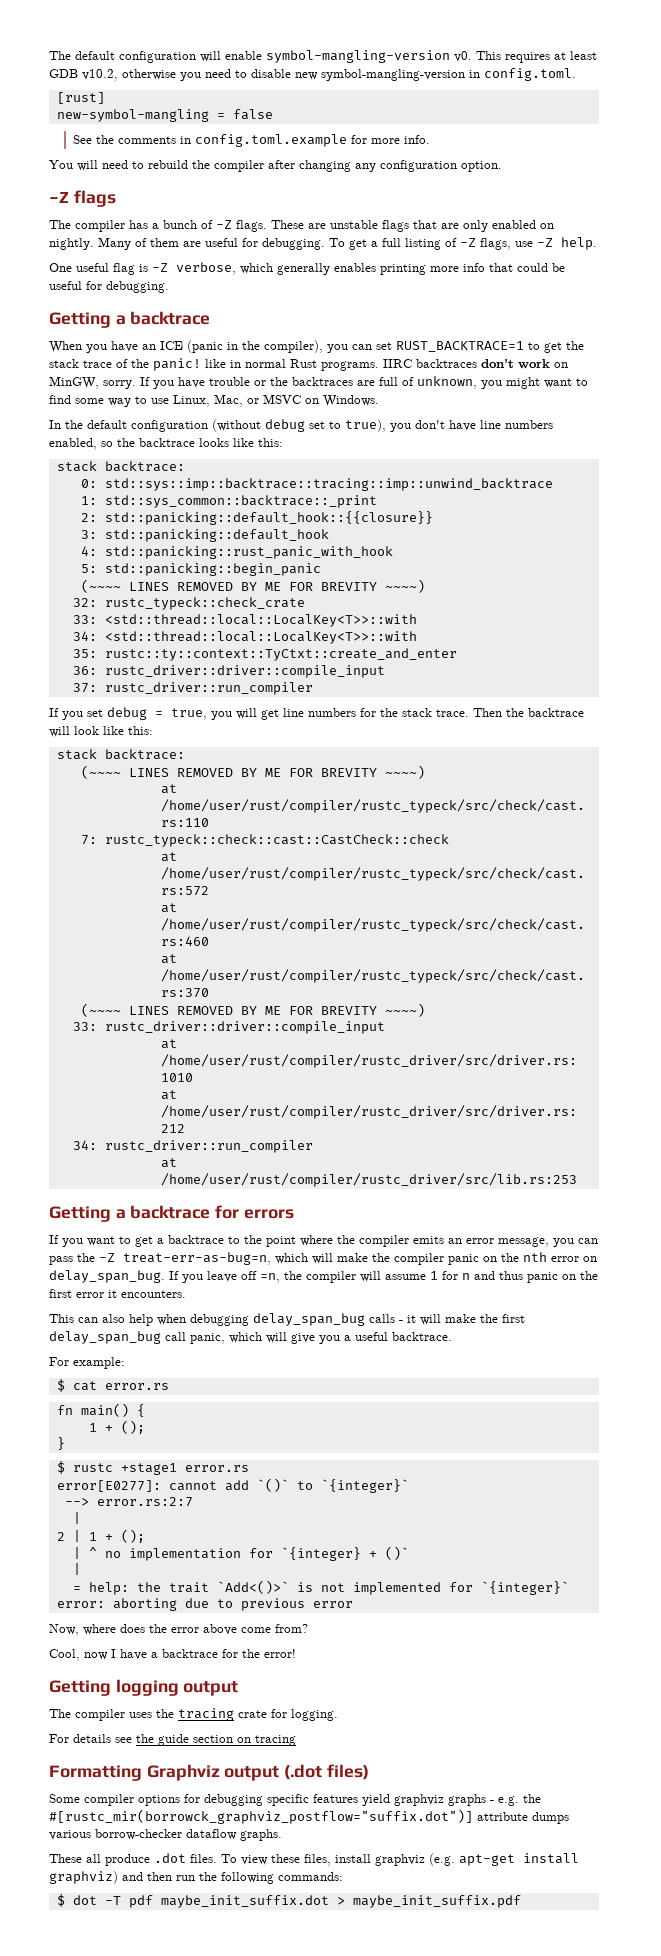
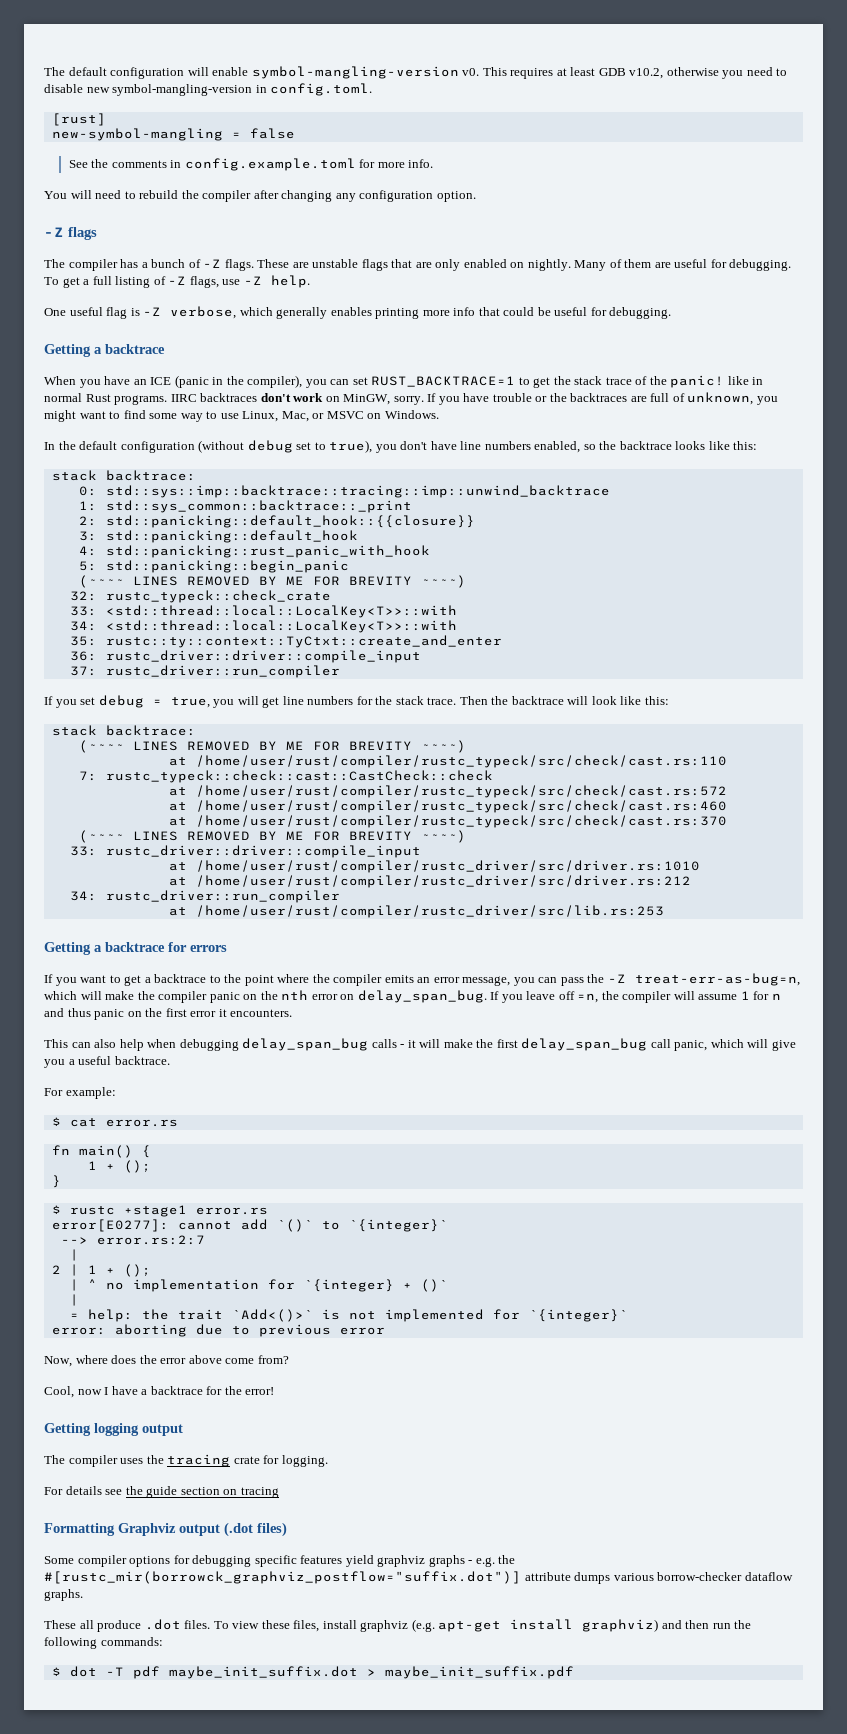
[194,134,347,147] config.toml.example -> [184,158,356,171] config.example.toml

